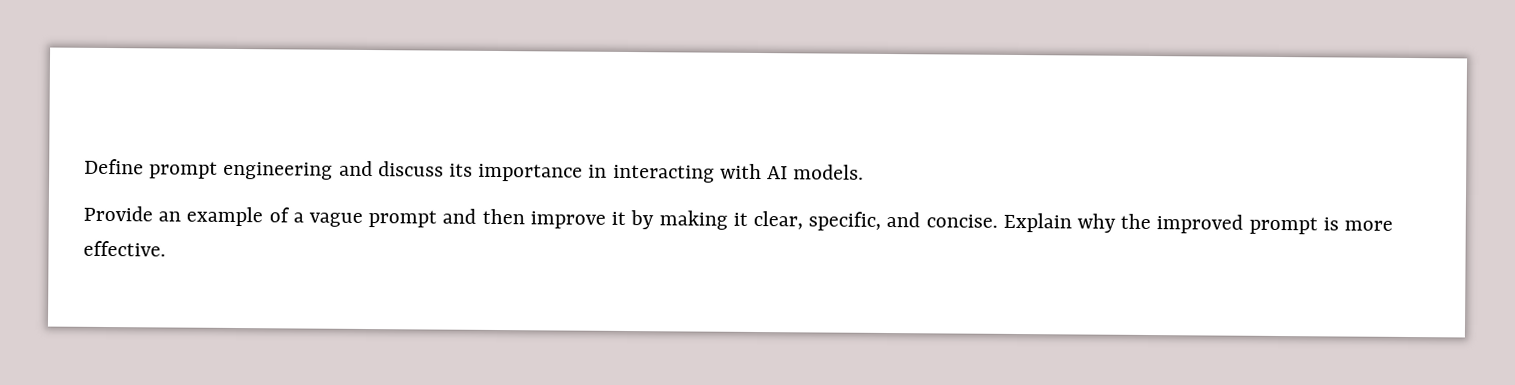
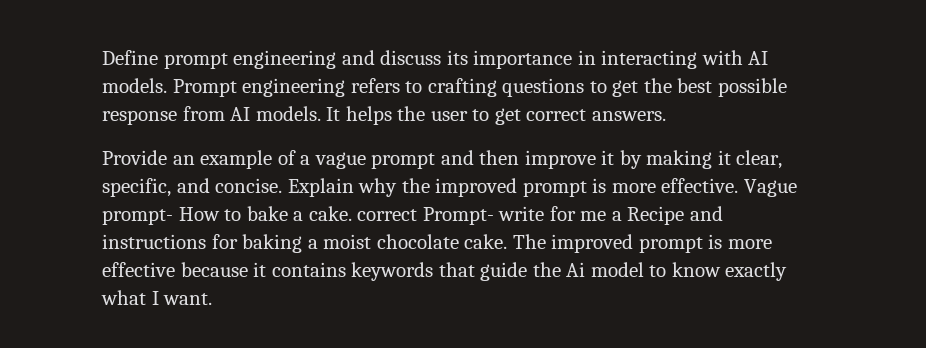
(865, 172) none -> [172,78,787,97] [102,106,666,125] Prompt engineering refers to crafting questions to get the best possible response from AI models. It helps the user to get correct answers.
(166, 248) none -> [743,179,797,197] [102,206,723,225] [102,234,772,253] [102,262,788,281] [101,290,213,305] Vague prompt- How to bake a cake. correct Prompt- write for me a Recipe and instructions for baking a moist chocolate cake. The improved prompt is more effective because it contains keywords that guide the Ai model to know exactly what I want.

